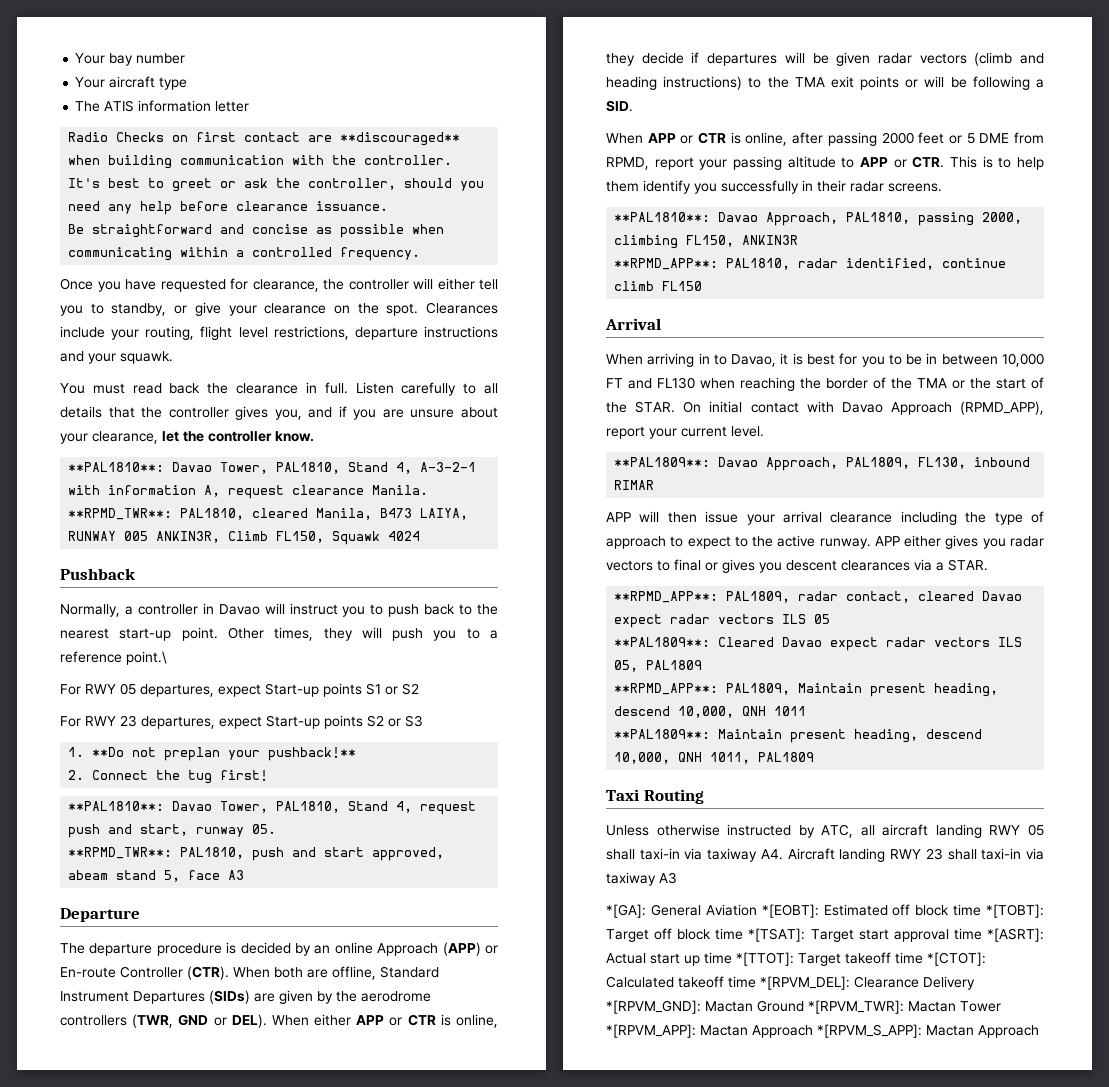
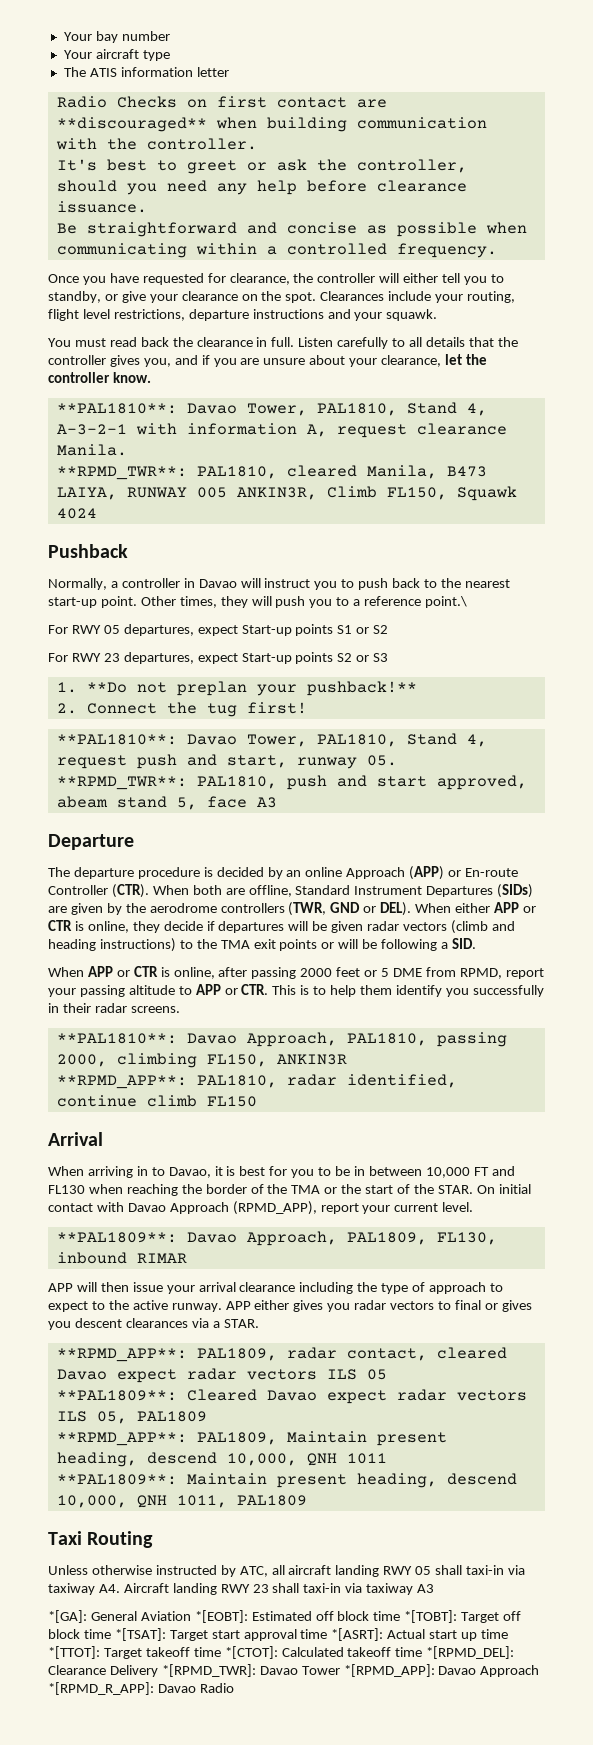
[760,976,850,990] *[RPVM_DEL]: -> [426,1646,515,1659] *[RPMD_DEL]:
[606,1000,1001,1014] [606,1024,1039,1038] *[RPVM_GND]: Mactan Ground *[RPVM_TWR]: Mactan Tower *[RPVM_APP]: Mactan Approach *[RPVM_S_APP]: Mactan Approach -> [161,1664,540,1677] [48,1682,234,1695] *[RPMD_TWR]: Davao Tower *[RPMD_APP]: Davao Approach *[RPMD_R_APP]: Davao Radio

